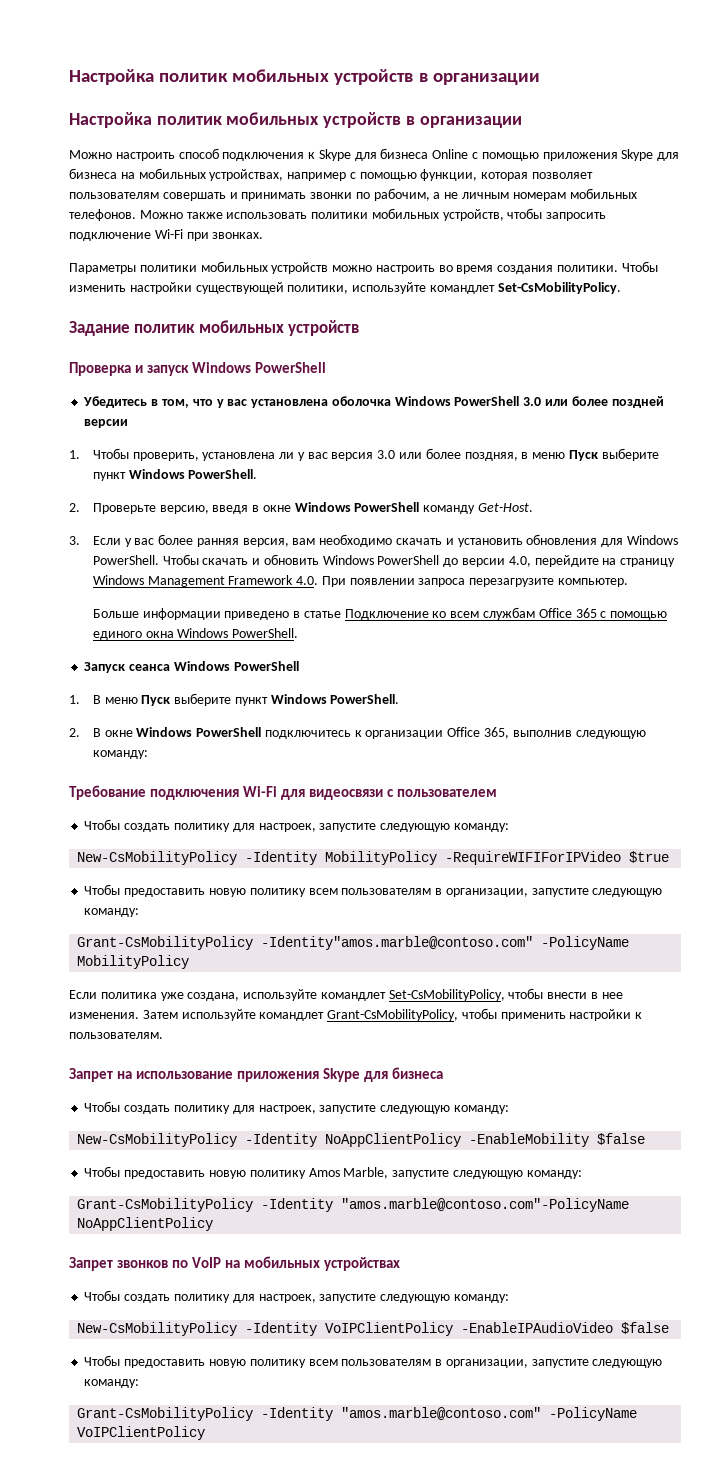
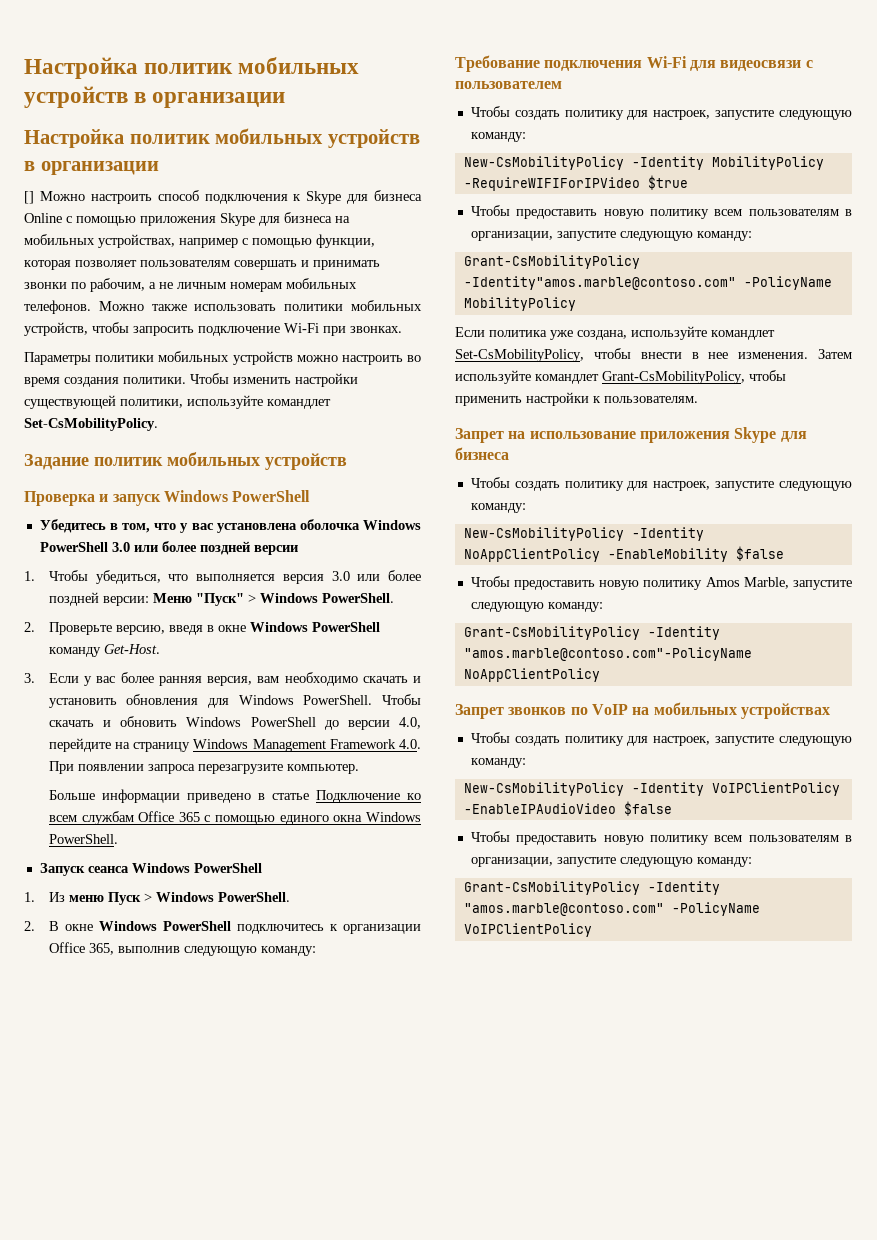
(522, 122) none -> [24,191,34,204] []
[132,448,659,461] [92,472,126,481] проверить, установлена ли у вас версия 3.0 или более поздняя, в меню Пуск выберите пункт -> [95,570,422,584] [48,592,256,606] убедиться, что выполняется версия 3.0 или более поздней версии: Меню "Пуск" >
[92,693,268,706] В меню Пуск выберите пункт -> [48,892,152,905] Из меню Пуск >

